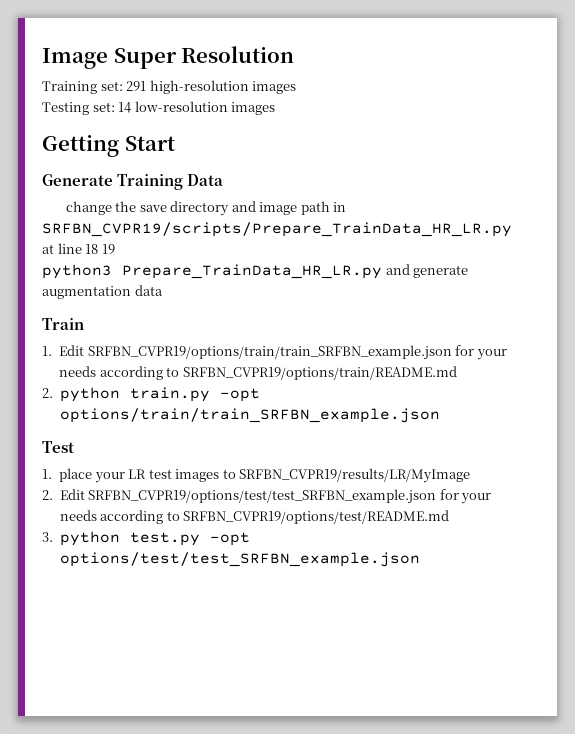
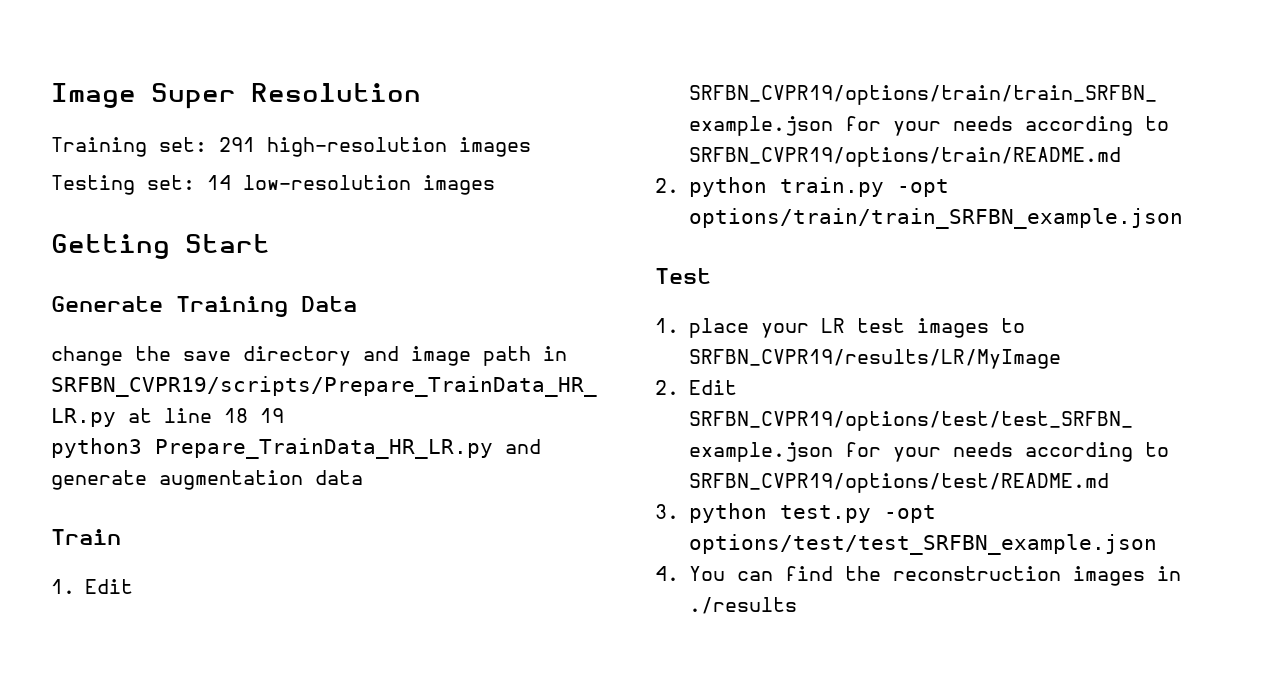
(420, 559) none -> [655,566,1181,586] [688,597,797,614] // 4. You can find the reconstruction images in ./results

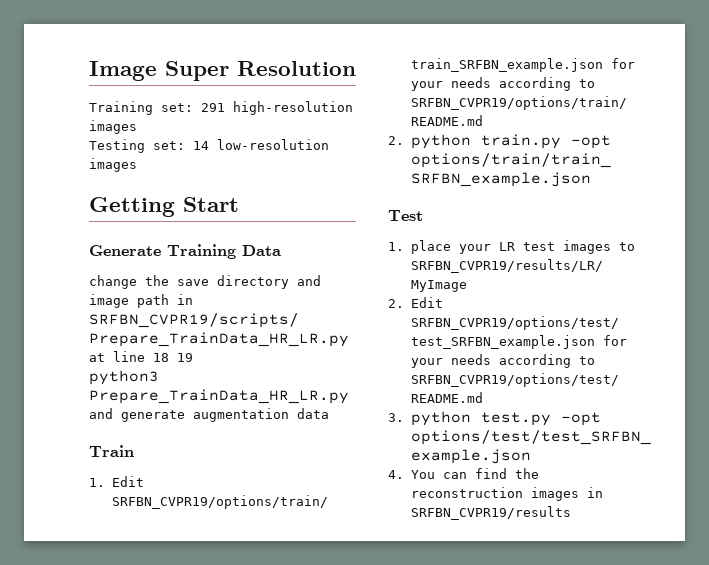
[688,597,797,614] ./results -> [410,506,571,520] SRFBN_CVPR19/results

